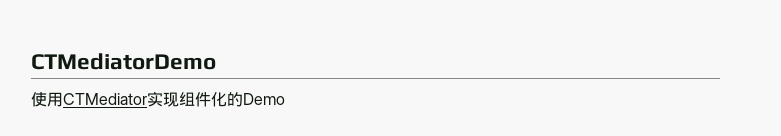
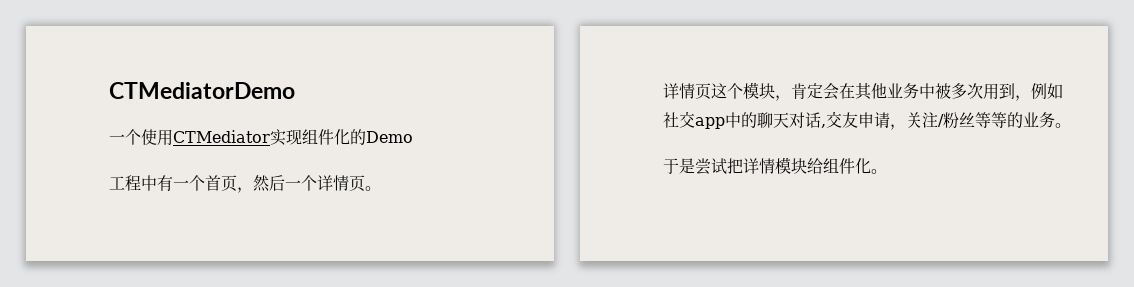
(216, 61) none -> [109,129,141,145] 一个
(285, 99) none -> [109,175,381,193] [663,82,1063,101] [663,111,1071,130] [663,157,887,175] // 工程中有一个首页，然后一个详情页。 // 详情页这个模块，肯定会在其他业务中被多次用到，例如社交app中的聊天对话,交友申请，关注/粉丝等等的业务。 // 于是尝试把详情模块给组件化。

